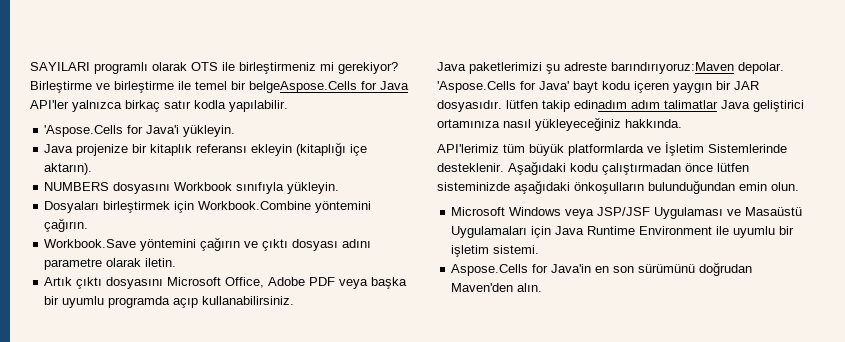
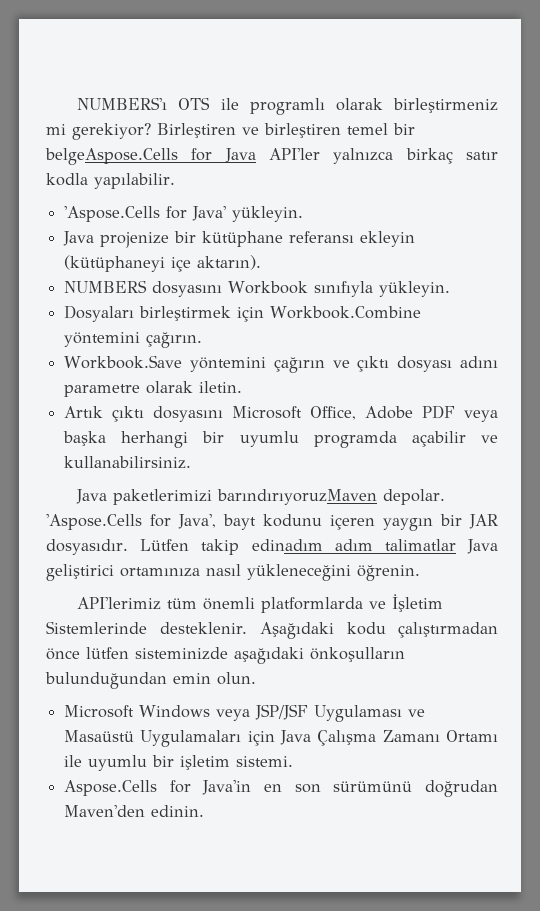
[30,62,398,74] [30,81,191,93] SAYILARI programlı olarak OTS ile birleştirmeniz mi gerekiyor? Birleştirme ve birleştirme ile -> [77,97,498,115] [46,123,341,140] NUMBERS'ı OTS ile programlı olarak birleştirmeniz mi gerekiyor? Birleştiren ve birleştiren
[146,125,180,134] Java'i -> [192,206,227,221] Java'
[150,144,193,156] kitaplık -> [202,231,284,247] kütüphane
[296,142,347,156] (kitaplığı -> [64,255,166,272] (kütüphaneyi
(408, 283) none -> [121,431,189,448] herhangi
[173,298,199,308] açıp -> [411,431,498,447] açabilir ve
[546,62,784,74] [437,81,630,93] şu adreste barındırıyoruz:Maven depolar. 'Aspose.Cells for Java' bayt kodu -> [217,489,446,505] [46,514,322,530] barındırıyoruzMaven depolar. 'Aspose.Cells for Java', bayt kodunu
[506,100,538,109] lütfen -> [140,539,190,551] Lütfen
[535,117,682,131] yükleyeceğiniz hakkında. -> [247,564,420,581] yükleneceğini öğrenin.
[529,144,564,156] büyük -> [203,597,256,610] önemli
[587,226,713,235] Runtime Environment -> [317,730,499,746] Çalışma Zamanı Ortamı
[517,283,543,292] alın. -> [151,805,205,817] edinin.

